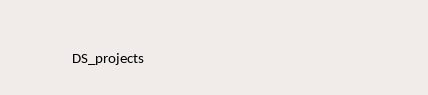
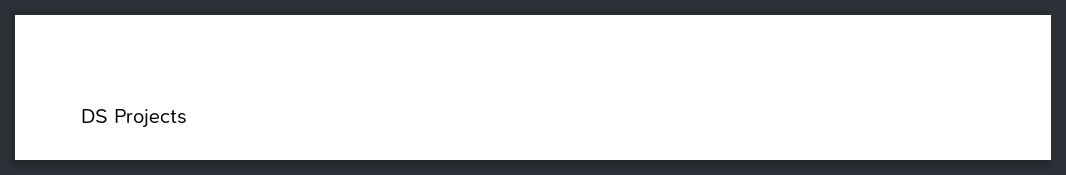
[72,53,144,65] DS_projects -> [81,109,187,128] DS Projects

